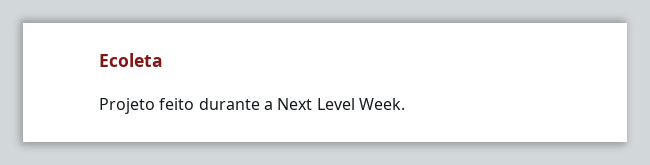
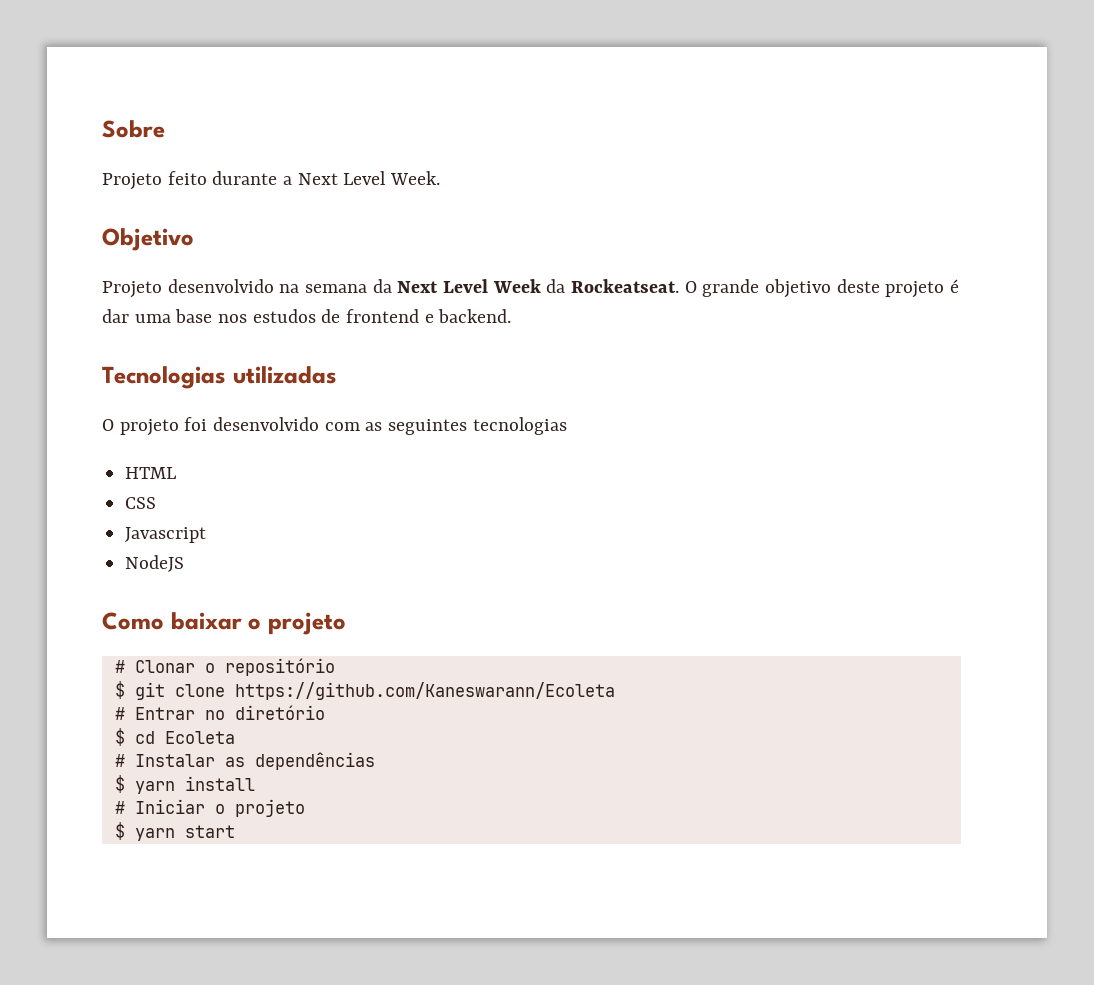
[99,53,163,67] Ecoleta -> [102,120,165,138] Sobre
(405, 104) none -> [102,228,194,251] [102,279,960,298] [102,309,512,323] [102,366,337,389] [102,417,567,436] [125,467,177,479] [125,497,157,509] [125,527,207,543] [125,555,185,572] [102,612,346,635] [114,658,335,676] [114,681,615,700] [114,705,325,720] [114,728,235,746] [114,752,375,770] [114,775,255,794] [114,799,305,817] [114,822,235,841] // Objetivo // Projeto desenvolvido na semana da Next Level Week da Rockeatseat. O grande objetivo deste projeto é dar uma base nos estudos de frontend e backend. // Tecnologias utilizadas // O projeto foi desenvolvido com as seguintes tecnologias // HTML // CSS // Javascript // NodeJS // Como baixar o projeto // # Clonar o repositório // $ git clone https://github.com/Kaneswarann/Ecoleta // # Entrar no diretório // $ cd Ecoleta // # Instalar as dependências // $ yarn install // # Iniciar o projeto // $ yarn start

